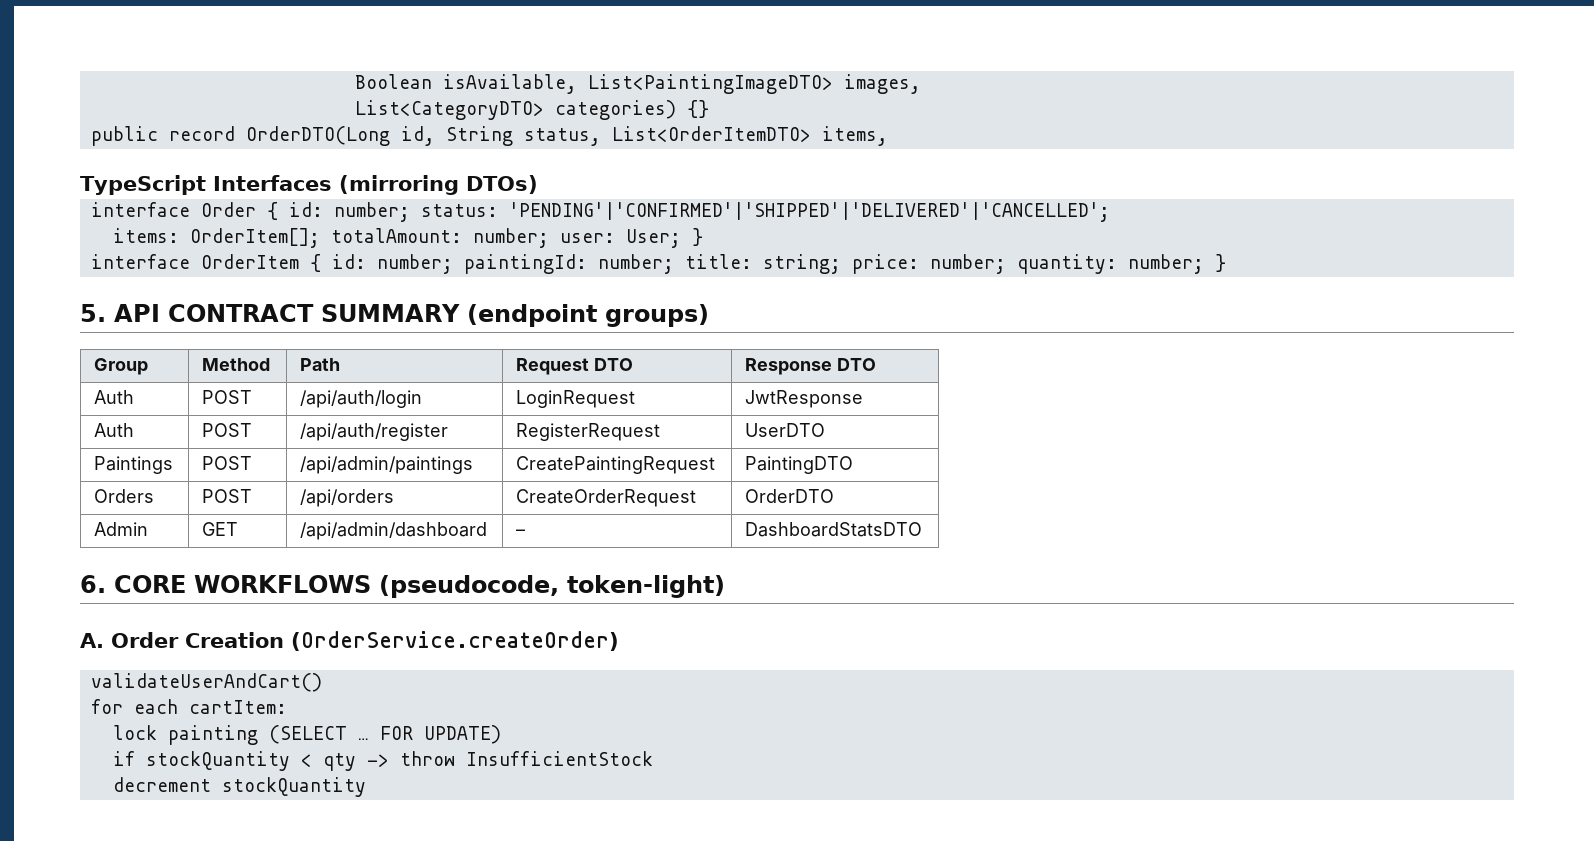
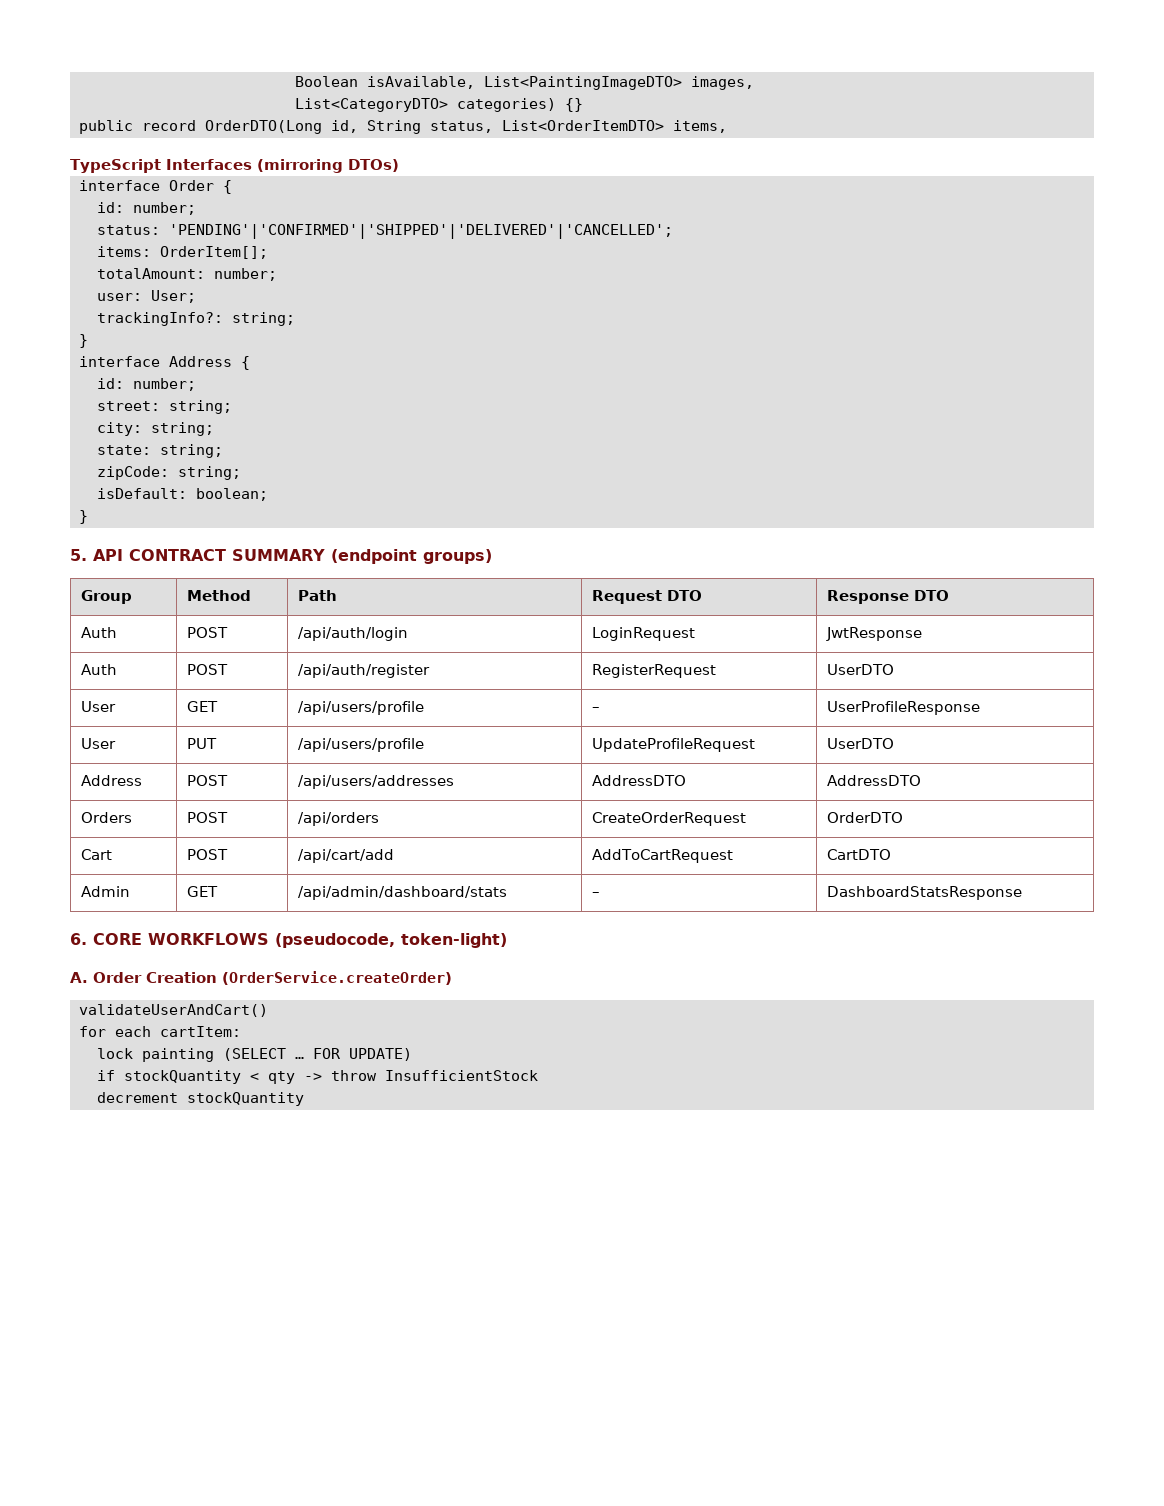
[288,202,410,222] id: number; -> [96,202,196,215] // id: number; //
(320, 238) none -> (268, 252) //
(549, 238) none -> (277, 274) //
(681, 238) none -> [96,312,295,326] // trackingInfo?: string; //
[200,254,1204,274] OrderItem { id: number; paintingId: number; title: string; price: number; quantity: number; -> [168,356,250,370] [96,378,196,391] [96,400,232,414] [96,422,214,436] [96,444,223,458] [96,466,241,480] [96,488,268,501] Address { // id: number; // street: string; // city: string; // state: string; // zipCode: string; // isDefault: boolean; //
[94,456,174,474] [202,456,253,470] [300,456,474,474] [516,456,716,474] [745,456,854,474] Paintings | POST | /api/admin/paintings | CreatePaintingRequest | PaintingDTO -> [81,701,117,712] [187,701,219,712] [298,701,425,715] [592,707,601,712] [827,701,981,715] [81,738,117,749] [187,738,218,749] [298,738,425,752] [592,738,756,752] [827,738,895,749] [81,775,143,786] [187,775,229,786] [298,775,455,789] [592,775,687,786] [827,775,922,786] User | GET | /api/users/profile | – | UserProfileResponse // User | PUT | /api/users/profile | UpdateProfileRequest | UserDTO // Address | POST | /api/users/addresses | AddressDTO | AddressDTO
(835, 496) none -> [81,849,113,860] [187,849,229,860] [298,849,395,863] [592,849,734,863] [827,849,892,860] // Cart | POST | /api/cart/add | AddToCartRequest | CartDTO
[300,522,488,540] [516,529,526,536] [745,522,923,537] /api/admin/dashboard | – | DashboardStatsDTO -> [298,886,508,900] [592,892,601,897] [827,886,1023,900] /api/admin/dashboard/stats | – | DashboardStatsResponse

